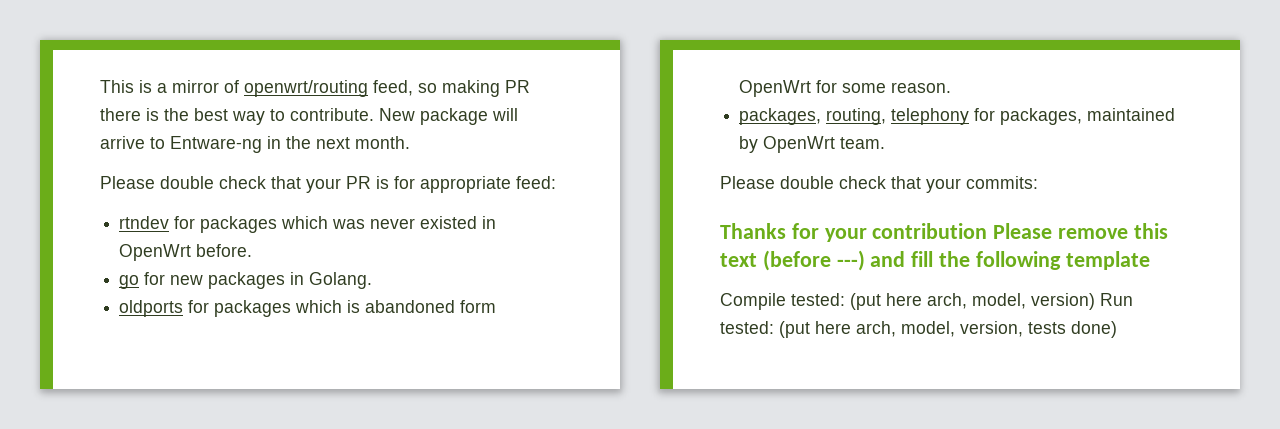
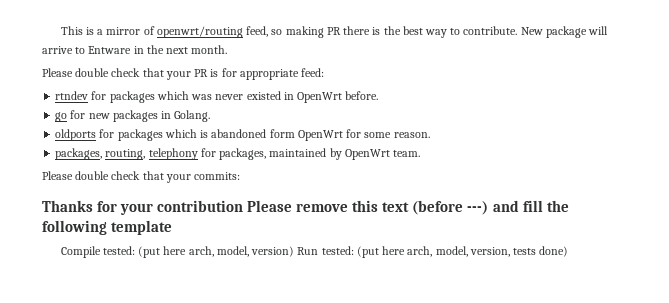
[170,136,262,153] Entware-ng -> [88,46,132,54] Entware

